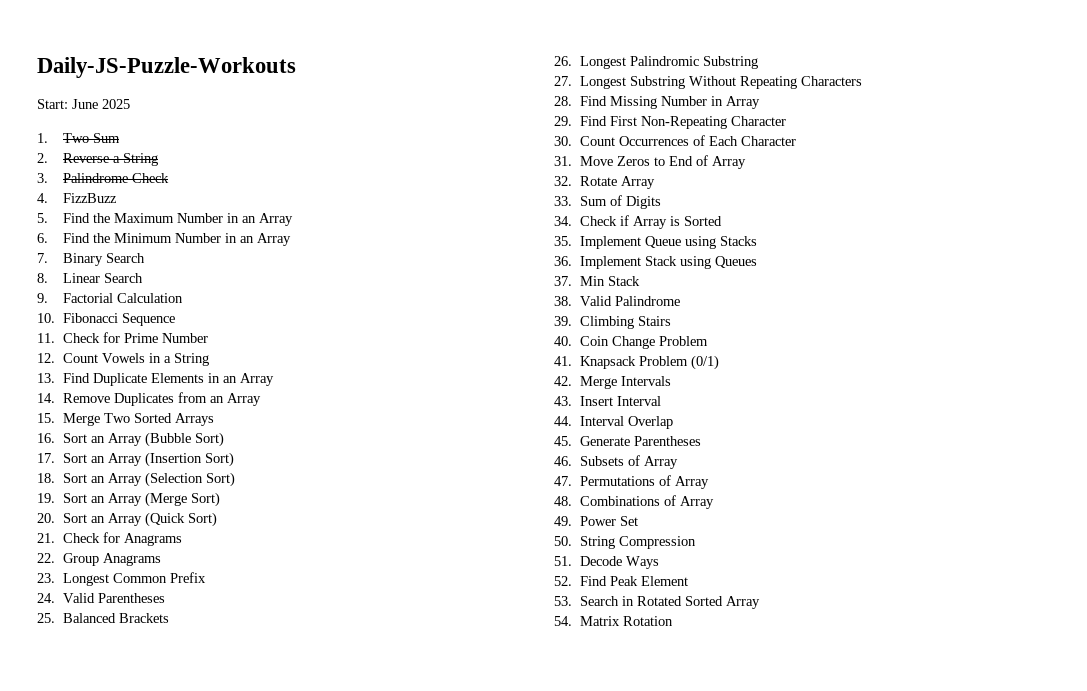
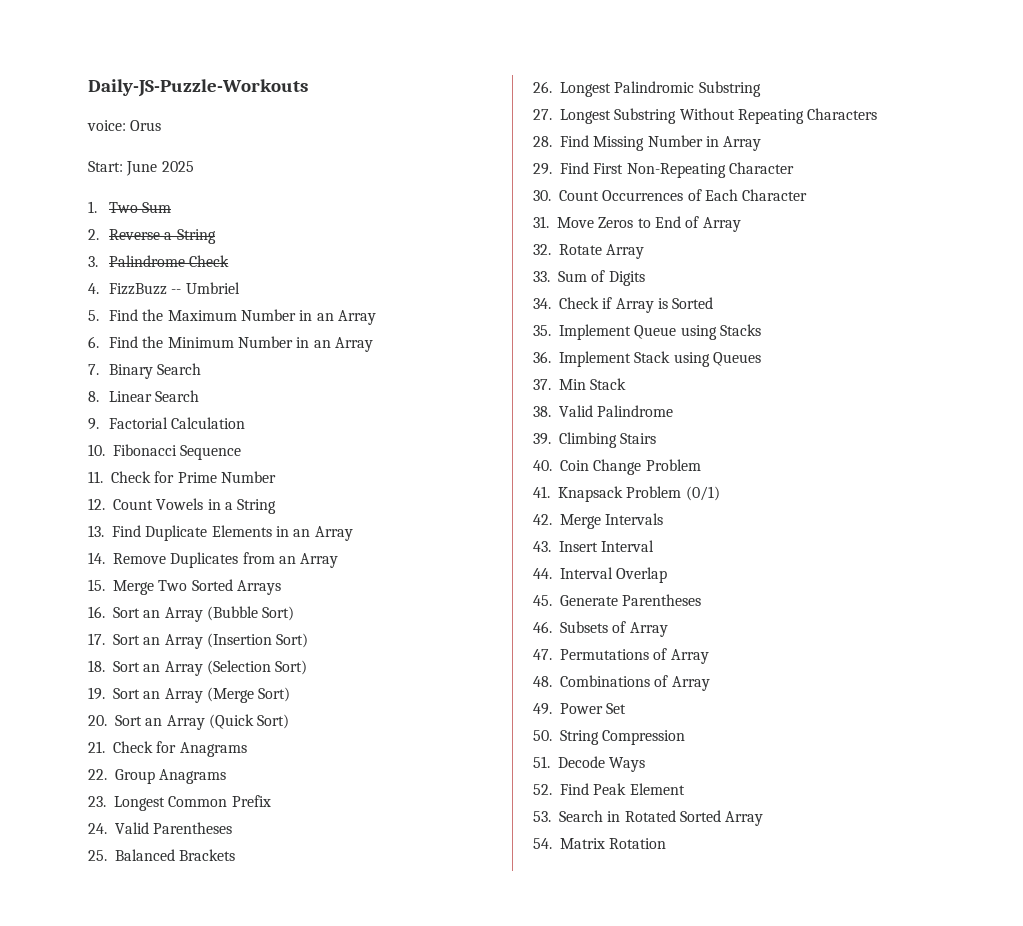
(296, 67) none -> [87,120,162,131] // voice: Orus
(118, 198) none -> [171,282,240,294] -- Umbriel

